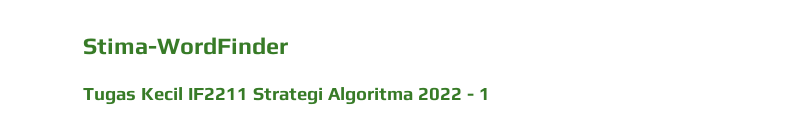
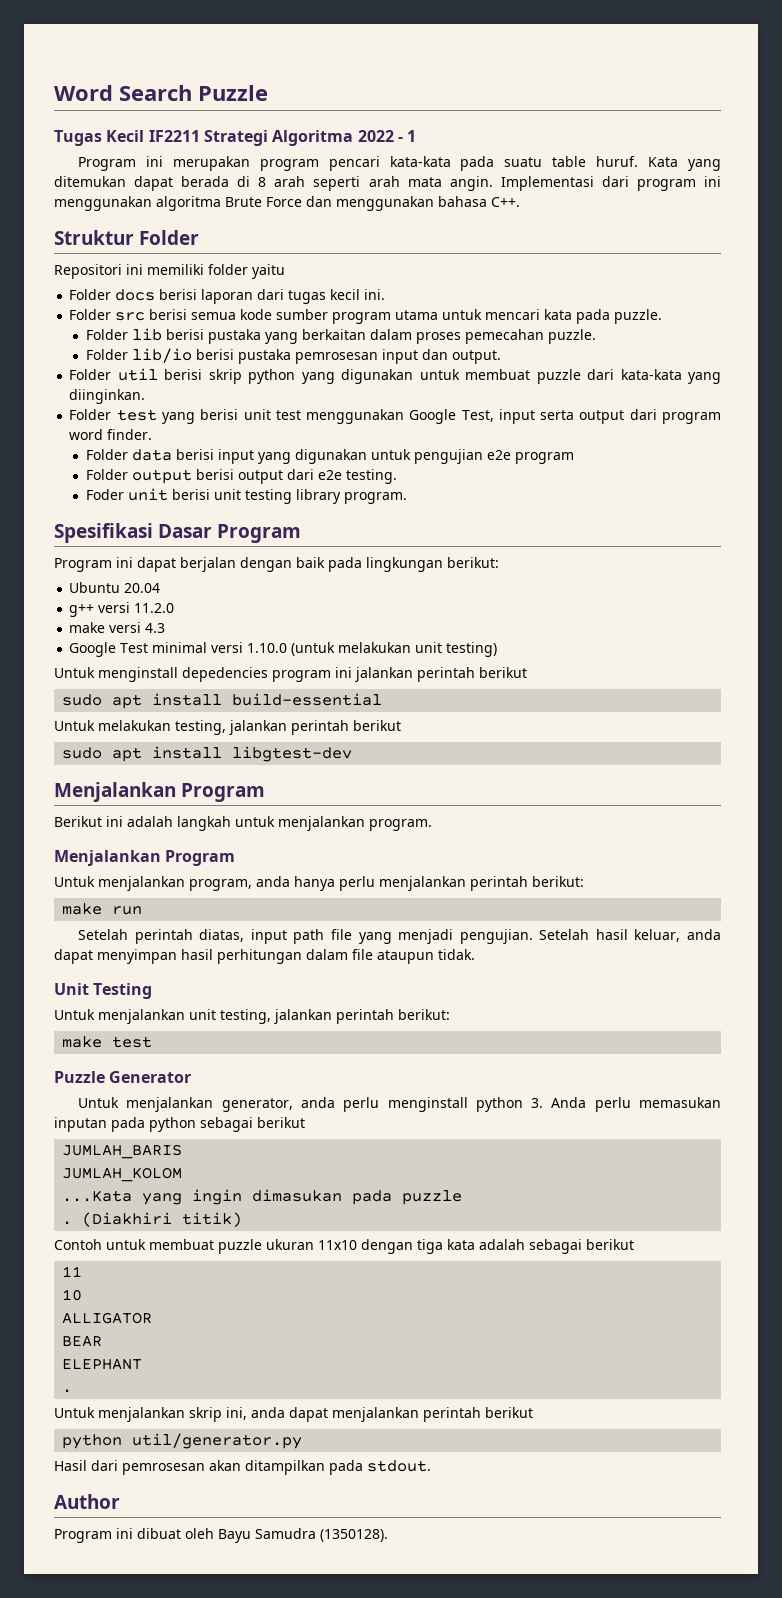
[83,37,288,55] Stima-WordFinder -> [54,85,268,101] Word Search Puzzle
(490, 94) none -> [78,156,721,171] [54,176,722,191] [54,196,520,211] [54,230,200,245] [54,264,285,279] [69,289,386,304] [69,309,663,324] [85,328,596,344] [85,348,501,364] [69,368,722,384] [69,389,146,404] [69,409,721,424] [69,429,153,440] [85,449,574,464] [85,469,397,484] [85,488,407,504] [54,523,302,543] [54,557,499,572] [69,582,161,593] [69,602,175,617] [69,622,166,633] [69,642,498,657] [54,667,527,682] [62,693,383,709] [54,720,401,735] [62,746,353,762] [54,782,266,802] [54,816,432,831] [54,850,236,866] [54,876,584,891] [62,903,143,915] [78,929,722,944] [54,949,475,964] [54,983,153,999] [54,1009,450,1024] [62,1036,153,1048] [54,1071,192,1083] [78,1097,721,1112] [54,1117,305,1132] [62,1144,183,1159] [62,1167,183,1182] [62,1189,463,1205] [62,1212,243,1227] [54,1239,634,1254] [62,1266,83,1277] [62,1289,83,1301] [62,1312,153,1324] [62,1335,103,1347] [62,1358,143,1370] [62,1389,73,1393] [54,1407,533,1422] [62,1433,303,1449] [54,1460,431,1475] [54,1494,120,1509] [54,1528,388,1543] // Program ini merupakan program pencari kata-kata pada suatu table huruf. Kata yang ditemukan dapat berada di 8 arah seperti arah mata angin. Implementasi dari program ini menggunakan algoritma Brute Force dan menggunakan bahasa C++. // Struktur Folder // Repositori ini memiliki folder yaitu // Folder docs berisi laporan dari tugas kecil ini. // Folder src berisi semua kode sumber program utama untuk mencari kata pada puzzle. // Folder lib berisi pustaka yang berkaitan dalam proses pemecahan puzzle. // Folder lib/io berisi pustaka pemrosesan input dan output. // Folder util berisi skrip python yang digunakan untuk membuat puzzle dari kata-kata yang diinginkan. // Folder test yang berisi unit test menggunakan Google Test, input serta output dari program word finder. // Folder data berisi input yang digunakan untuk pengujian e2e program // Folder output berisi output dari e2e testing. // Foder unit berisi unit testing library program. // Spesifikasi Dasar Program // Program ini dapat berjalan dengan baik pada lingkungan berikut: // Ubuntu 20.04 // g++ versi 11.2.0 // make versi 4.3 // Google Test minimal versi 1.10.0 (untuk melakukan unit testing) // Untuk menginstall depedencies program ini jalankan perintah berikut // sudo apt install build-essential // Untuk melakukan testing, jalankan perintah berikut // sudo apt install libgtest-dev // Menjalankan Program // Berikut ini adalah langkah untuk menjalankan program. // Menjalankan Program // Untuk menjalankan program, anda hanya perlu menjalankan perintah berikut: // make run // Setelah perintah diatas, input path file yang menjadi pengujian. Setelah hasil keluar, anda dapat menyimpan hasil perhitungan dalam file ataupun tidak. // Unit Testing // Untuk menjalankan unit testing, jalankan perintah berikut: // make test // Puzzle Generator // Untuk menjalankan generator, anda perlu menginstall python 3. Anda perlu memasukan inputan pada python sebagai berikut // JUMLAH_BARIS // JUMLAH_KOLOM // ...Kata yang ingin dimasukan pada puzzle // . (Diakhiri titik) // Contoh untuk membuat puzzle ukuran 11x10 dengan tiga kata adalah sebagai berikut // 11 // 10 // ALLIGATOR // BEAR // ELEPHANT // . // Untuk menjalankan skrip ini, anda dapat menjalankan perintah berikut // python util/generator.py // Hasil dari pemrosesan akan ditampilkan pada stdout. // Author // Program ini dibuat oleh Bayu Samudra (1350128).

